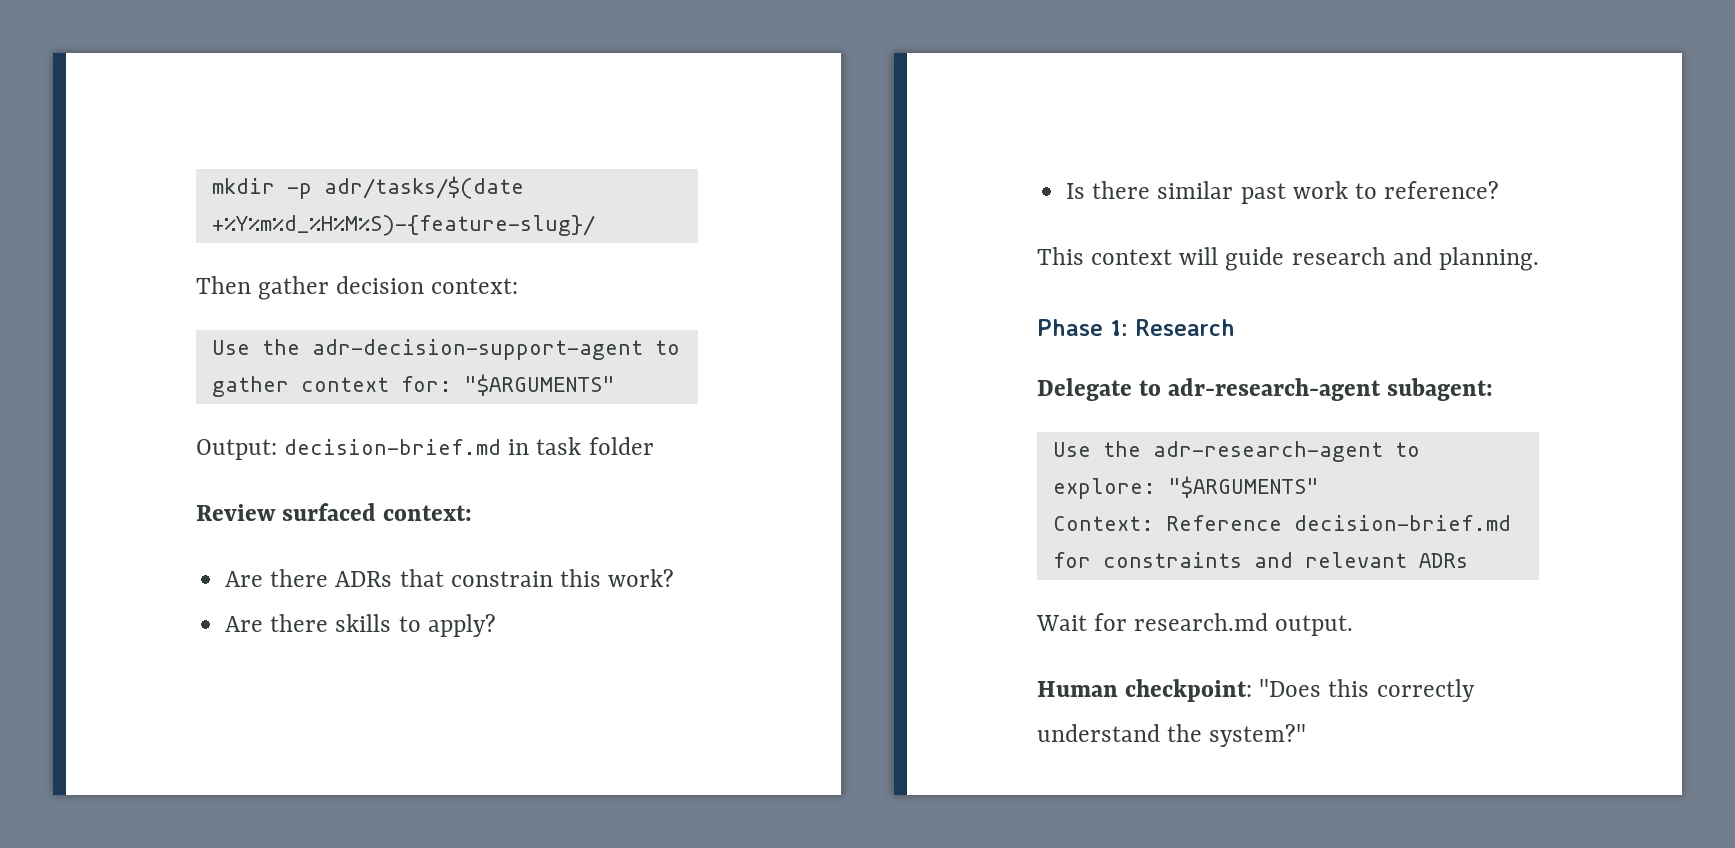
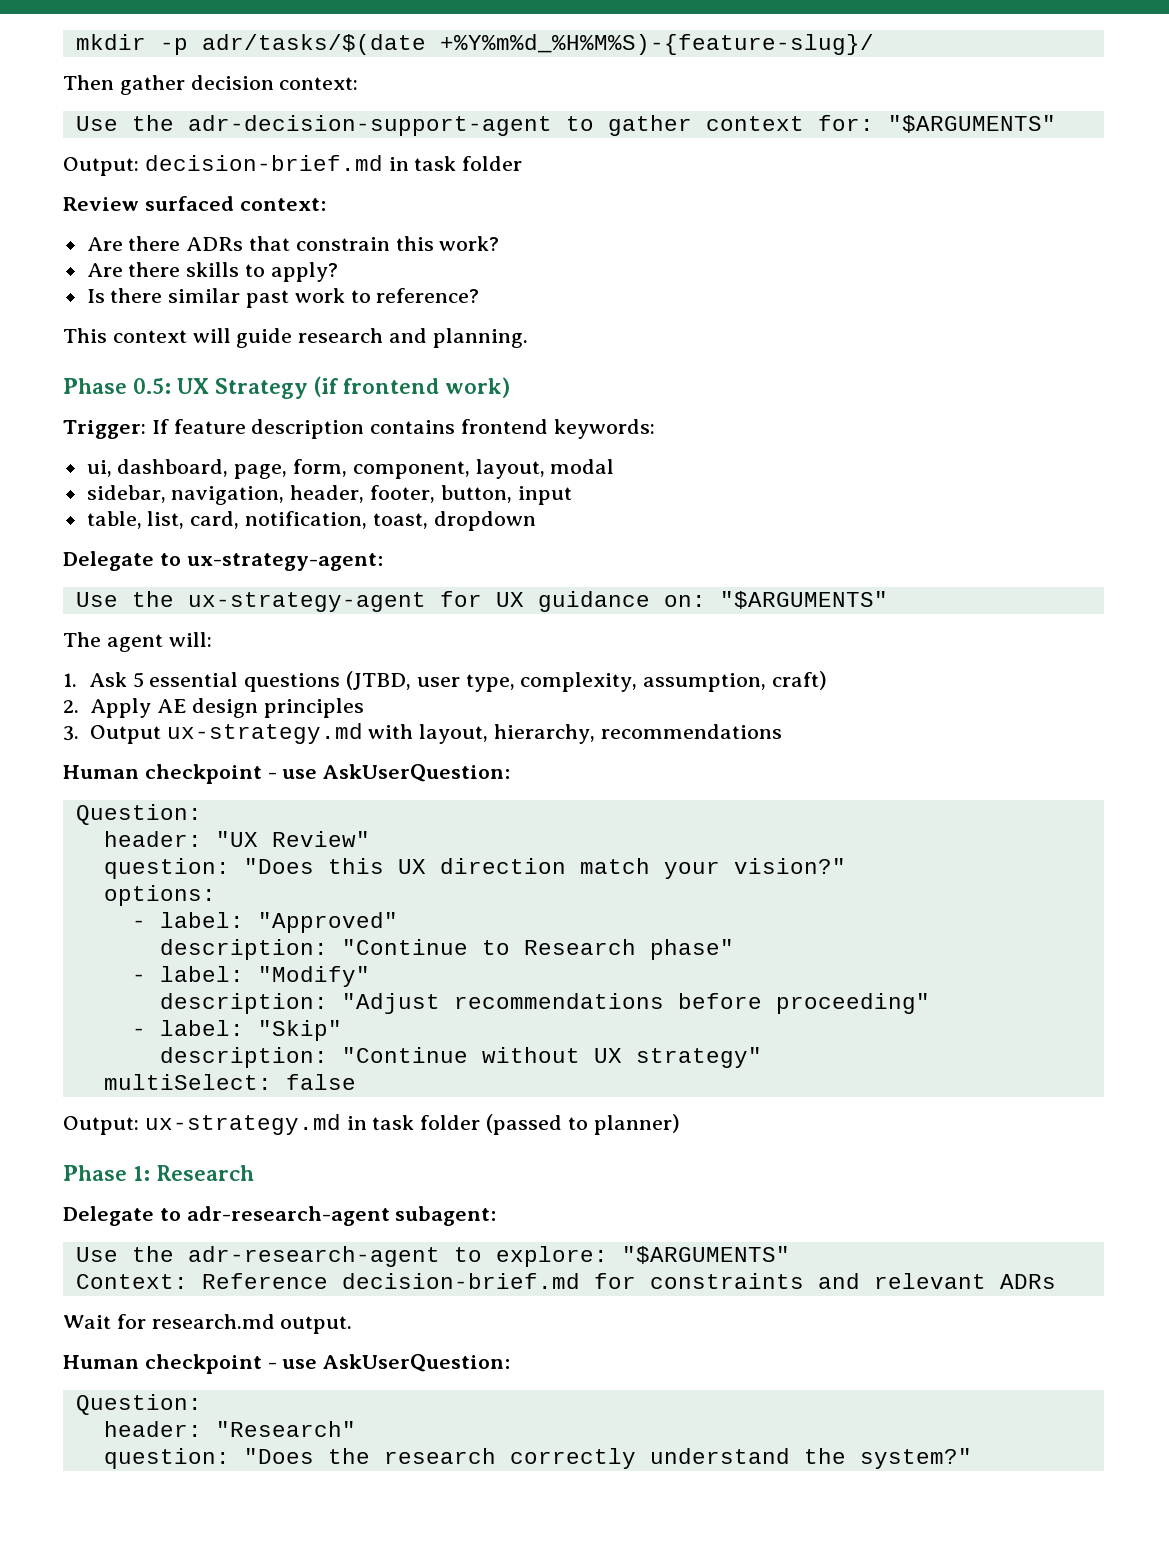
(1539, 259) none -> [63,376,511,399] [63,419,655,439] [86,459,615,479] [86,485,572,505] [86,511,536,531] [63,551,383,571] [75,591,888,612] [63,632,212,652] [63,671,827,692] [63,698,365,718] [63,723,782,744] [63,764,511,784] [75,804,202,825] [103,831,370,847] [103,858,846,879] [103,885,216,906] [131,912,398,933] [159,939,734,960] [131,966,370,987] [159,993,930,1014] [131,1020,342,1041] [159,1047,762,1068] [103,1074,356,1090] [63,1114,680,1135] // Phase 0.5: UX Strategy (if frontend work) // Trigger: If feature description contains frontend keywords: // ui, dashboard, page, form, component, layout, modal // sidebar, navigation, header, footer, button, input // table, list, card, notification, toast, dropdown // Delegate to ux-strategy-agent: // Use the ux-strategy-agent for UX guidance on: "$ARGUMENTS" // The agent will: // 1. Ask 5 essential questions (JTBD, user type, complexity, assumption, craft) // 2. Apply AE design principles // 3. Output ux-strategy.md with layout, hierarchy, recommendations // Human checkpoint - use AskUserQuestion: // Question: // header: "UX Review" // question: "Does this UX direction match your vision?" // options: // - label: "Approved" // description: "Continue to Research phase" // - label: "Modify" // description: "Adjust recommendations before proceeding" // - label: "Skip" // description: "Continue without UX strategy" // multiSelect: false // Output: ux-strategy.md in task folder (passed to planner)
[1125,679,1370,702] checkpoint: "Does this -> [144,1354,511,1374] [75,1394,202,1415] [103,1421,356,1437] [103,1448,496,1469] checkpoint - use AskUserQuestion: // Question: // header: "Research" // question: "Does the research

